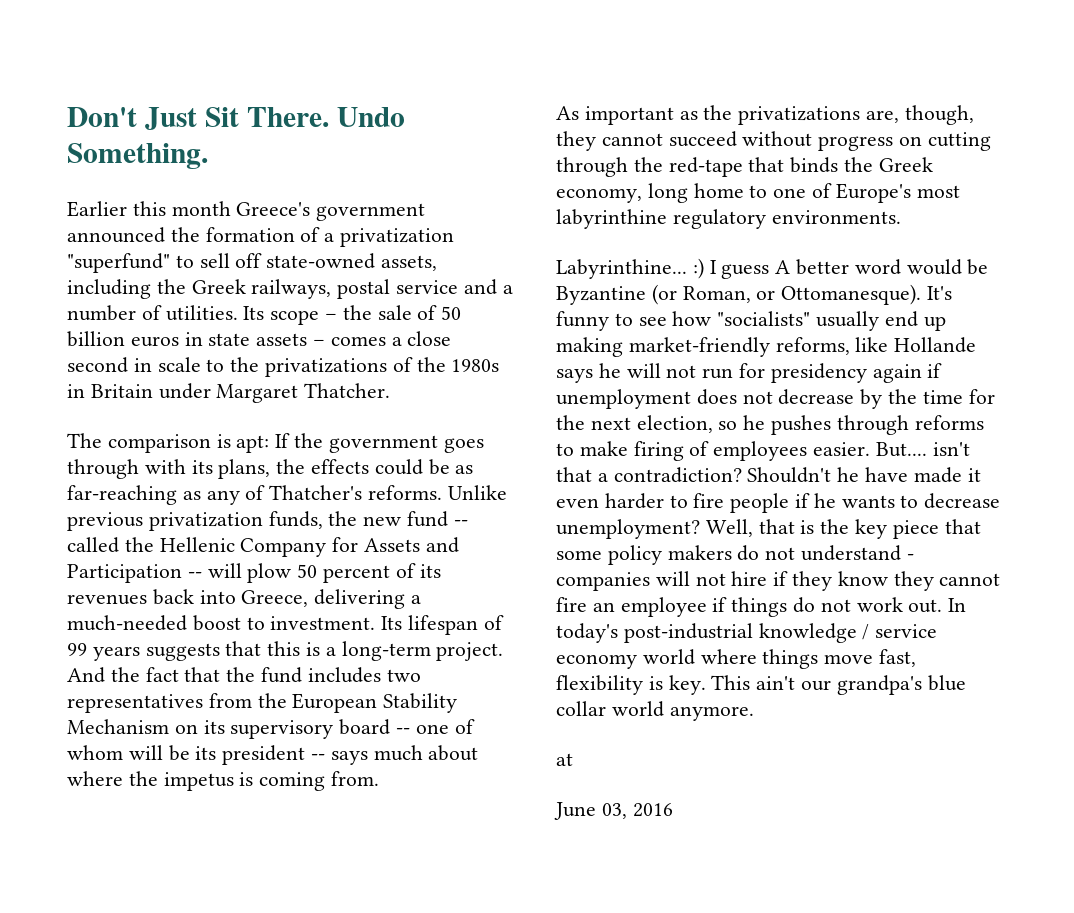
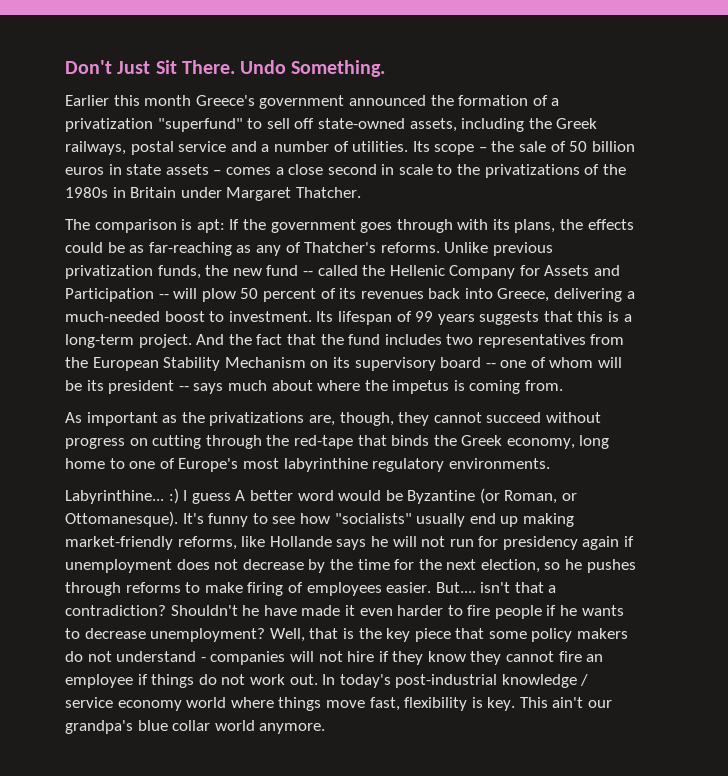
[556,753,573,766] [554,802,673,820] // at // June 03, 2016 -> (326, 728) none

